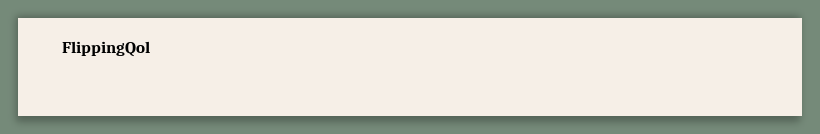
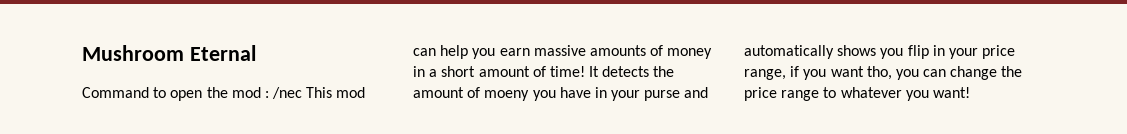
[62,41,150,57] FlippingQol -> [82,45,256,61] [82,87,366,101] [413,45,713,59] [413,66,675,77] [413,87,709,101] [744,45,1016,59] [744,66,1023,80] [744,87,970,101] Mushroom Eternal // Command to open the mod : /nec This mod can help you earn massive amounts of money in a short amount of time! It detects the amount of moeny you have in your purse and automatically shows you flip in your price range, if you want tho, you can change the price range to whatever you want!

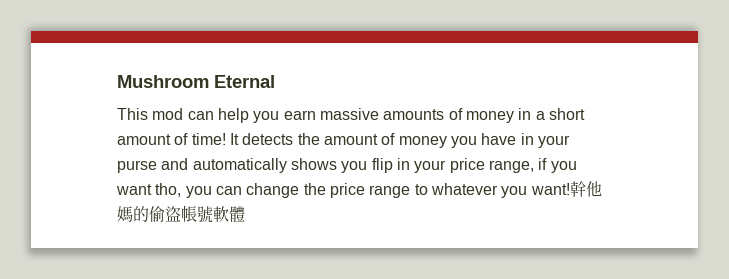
[82,87,303,101] Command to open the mod : /nec -> (275, 81) none
[484,90,530,101] moeny -> [398,136,447,148] money
(970, 92) none -> [569,181,602,197] [117,205,245,223] 幹他媽的偷盜帳號軟體

